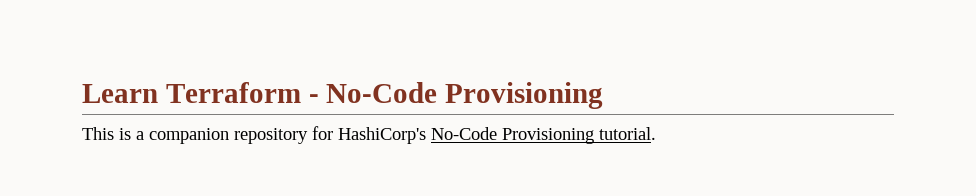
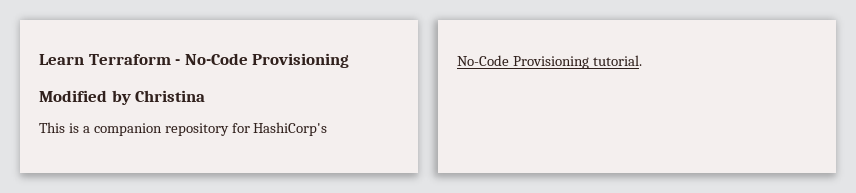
(604, 95) none -> [39,90,206,105] // Modified by Christina

